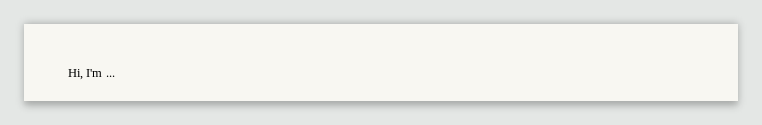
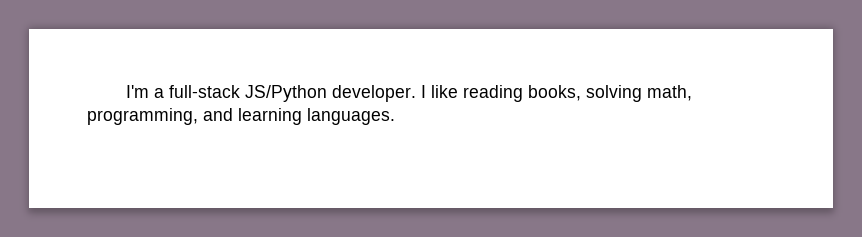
[68,69,115,80] Hi, I'm ... -> [126,85,693,102] [87,108,395,125] I'm a full-stack JS/Python developer. I like reading books, solving math, programming, and learning languages.

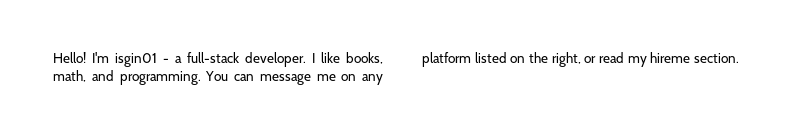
[126,85,150,98] I'm -> [53,52,169,67] Hello! I'm isgin01 -
[245,85,328,102] JS/Python -> (239, 57) none
[463,85,693,102] [87,108,395,125] reading books, solving math, programming, and learning languages. -> [346,52,383,64] [53,70,383,85] [422,52,739,67] books, math, and programming. You can message me on any platform listed on the right, or read my hireme section.

